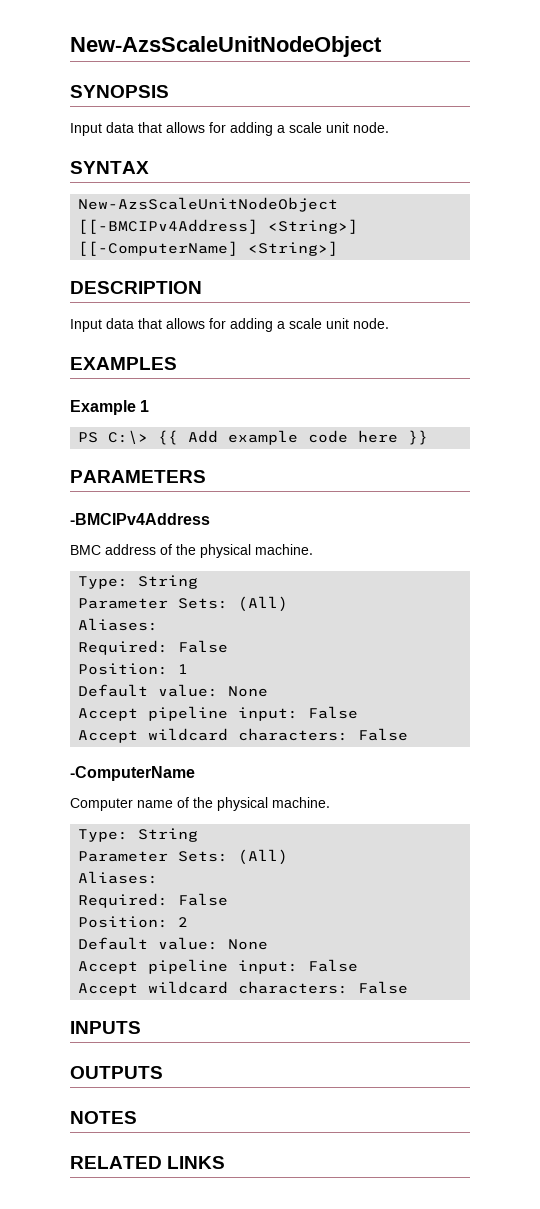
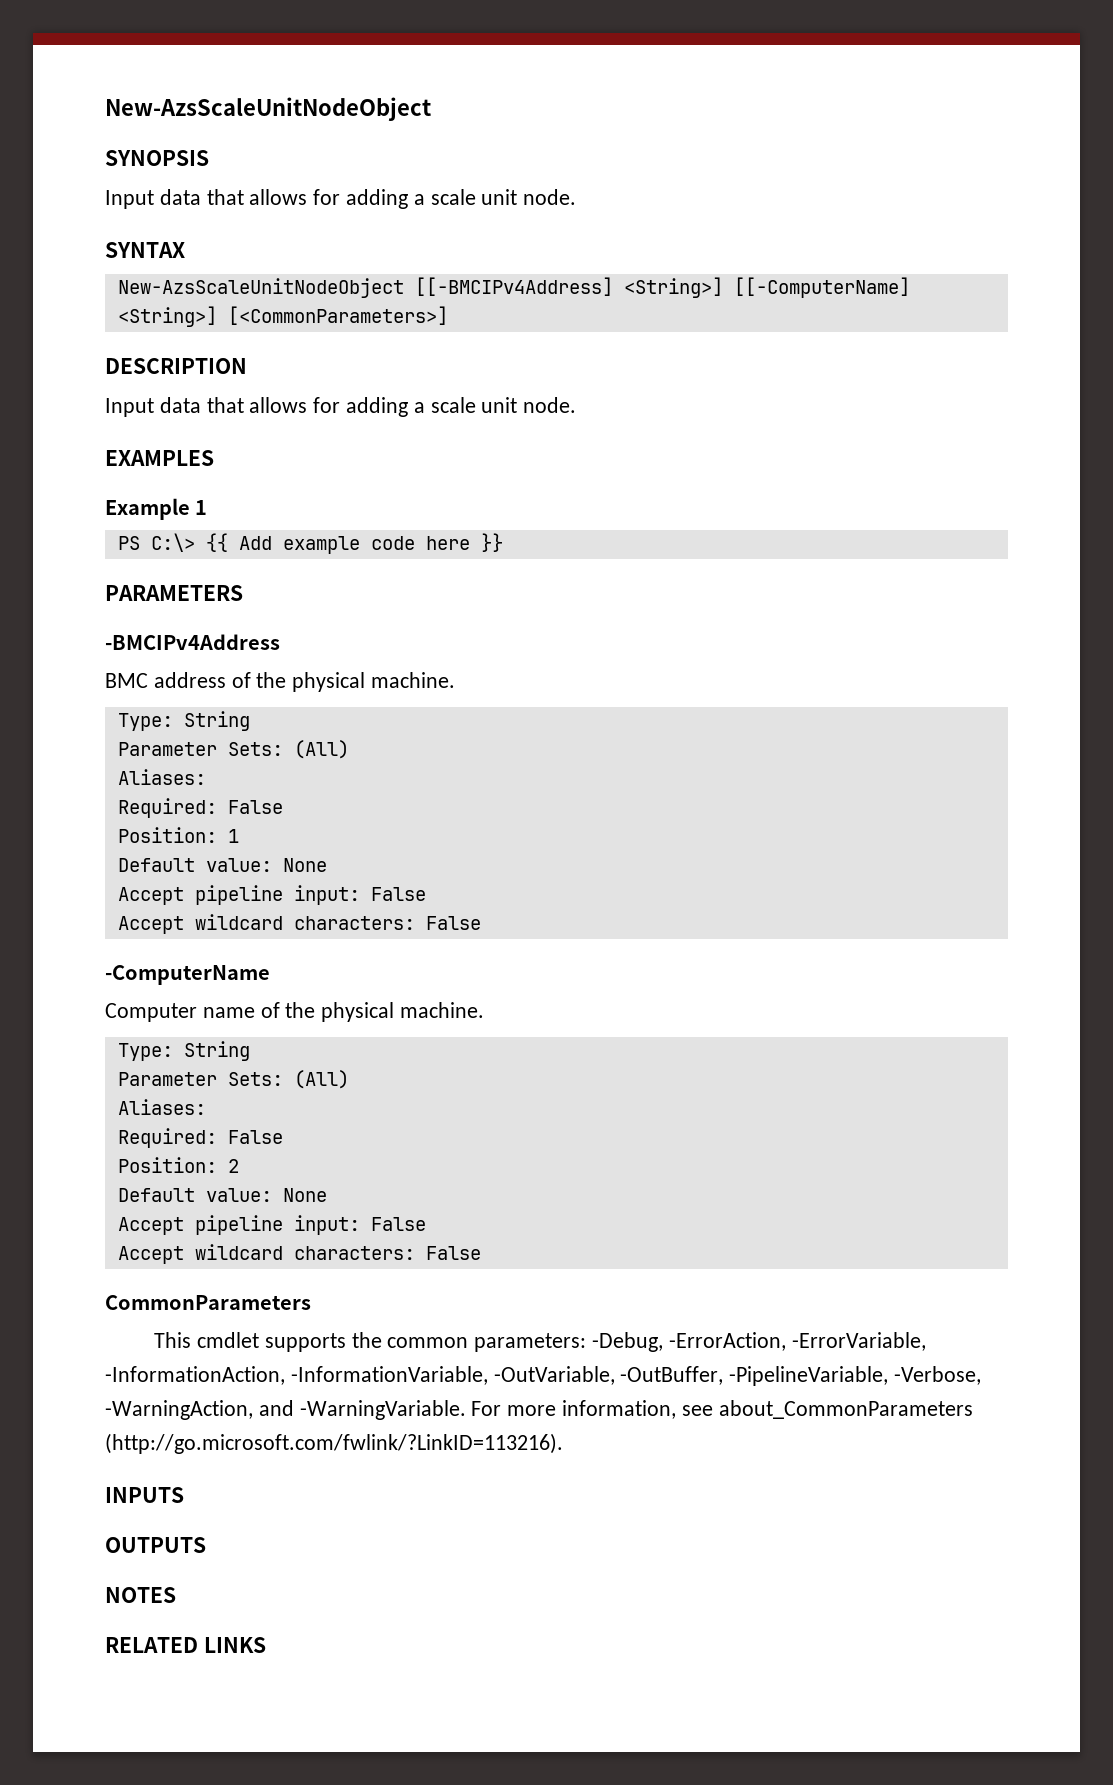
(339, 248) none -> [227,306,448,325] [<CommonParameters>]
(409, 987) none -> [105,1295,311,1310] [154,1332,926,1352] [105,1366,982,1386] [105,1400,973,1420] [105,1433,563,1454] // CommonParameters // This cmdlet supports the common parameters: -Debug, -ErrorAction, -ErrorVariable, -InformationAction, -InformationVariable, -OutVariable, -OutBuffer, -PipelineVariable, -Verbose, -WarningAction, and -WarningVariable. For more information, see about_CommonParameters (http://go.microsoft.com/fwlink/?LinkID=113216).

